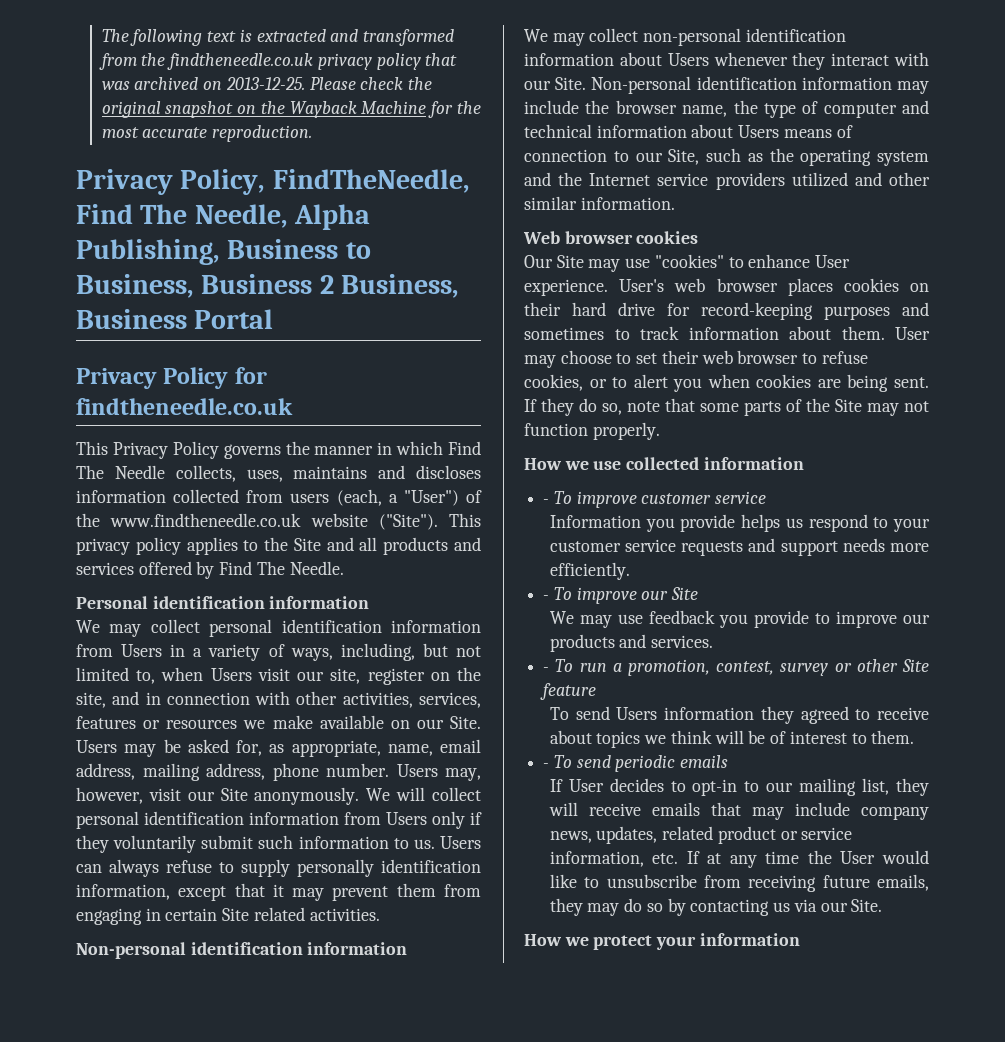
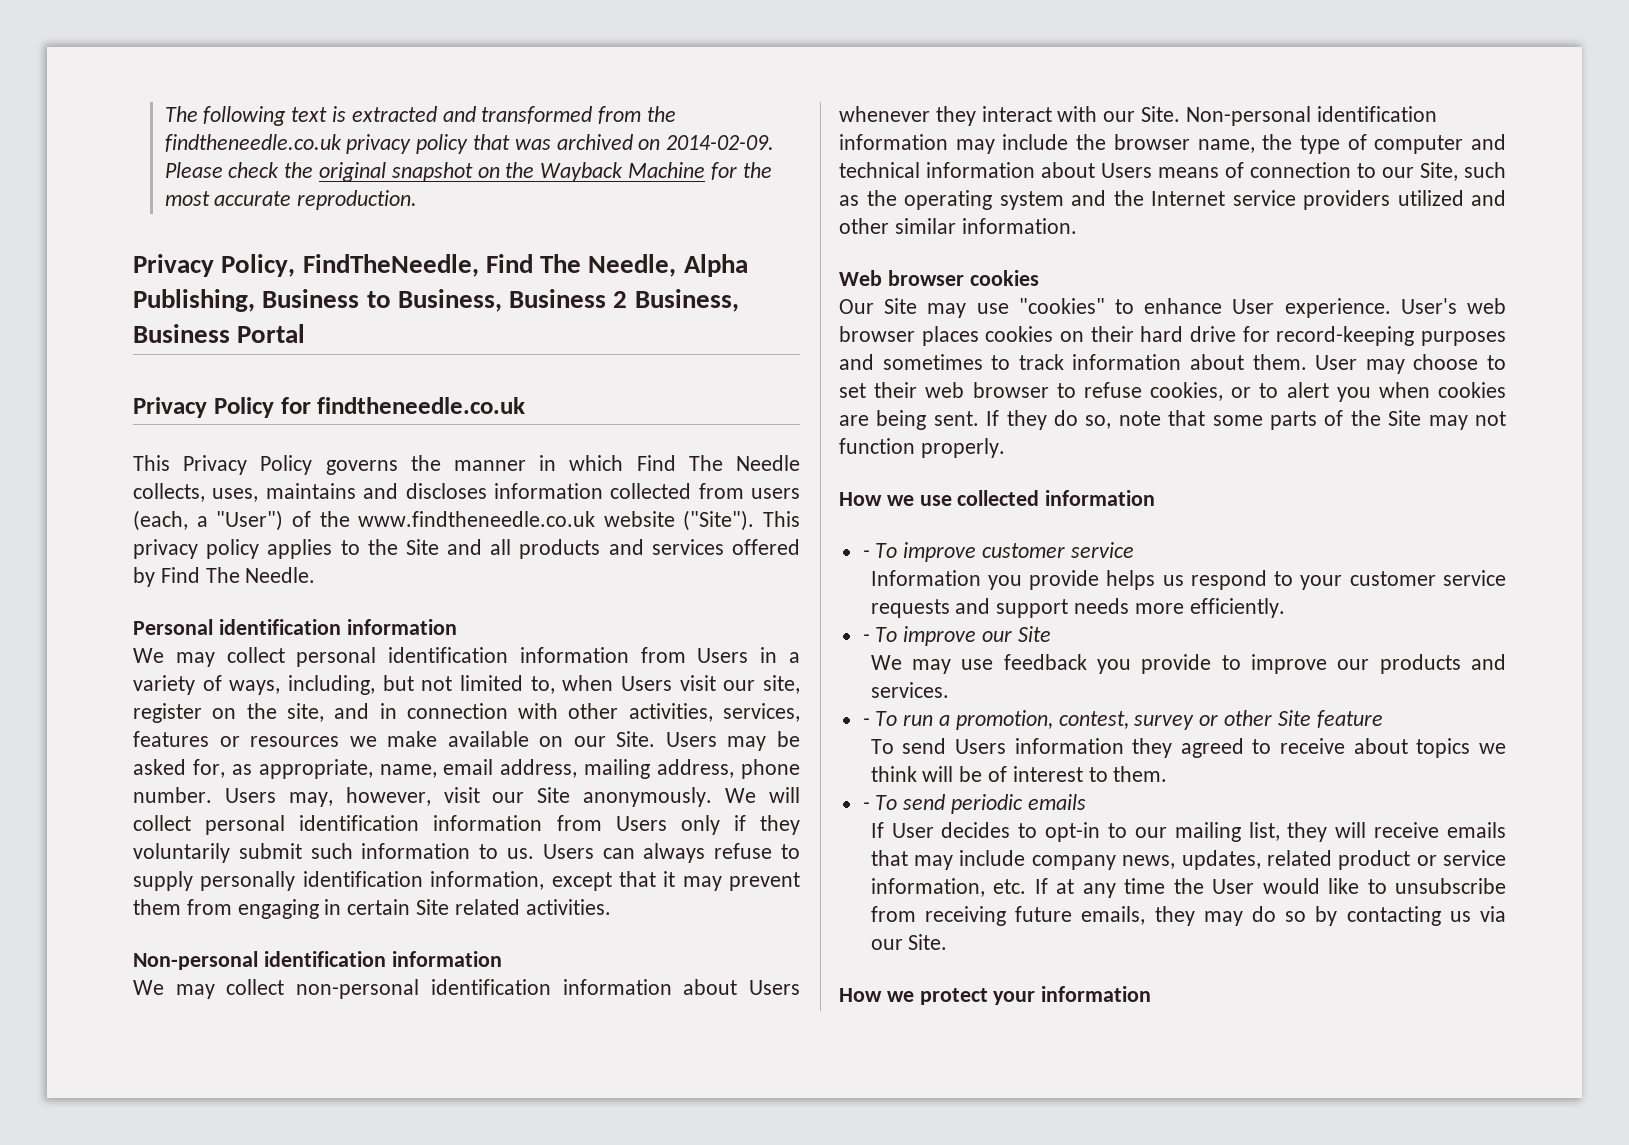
[225,77,305,90] 2013-12-25. -> [666,135,775,150] 2014-02-09.

